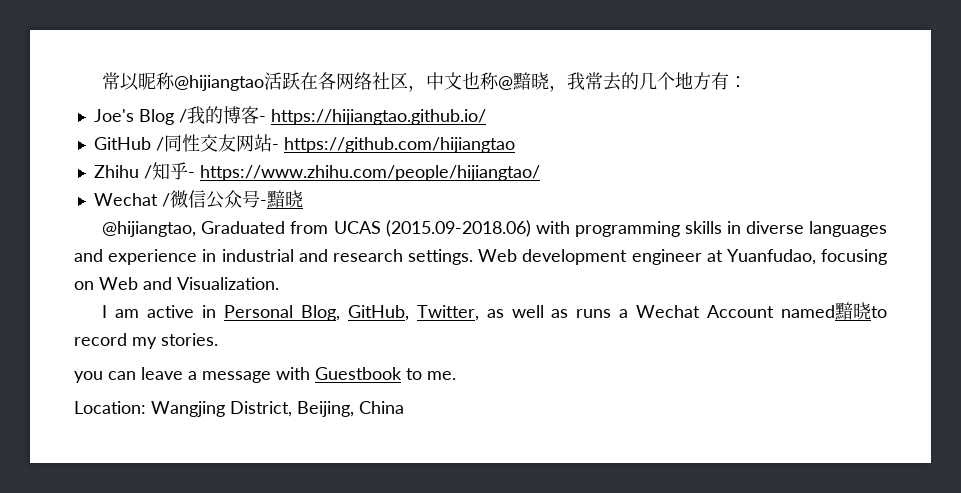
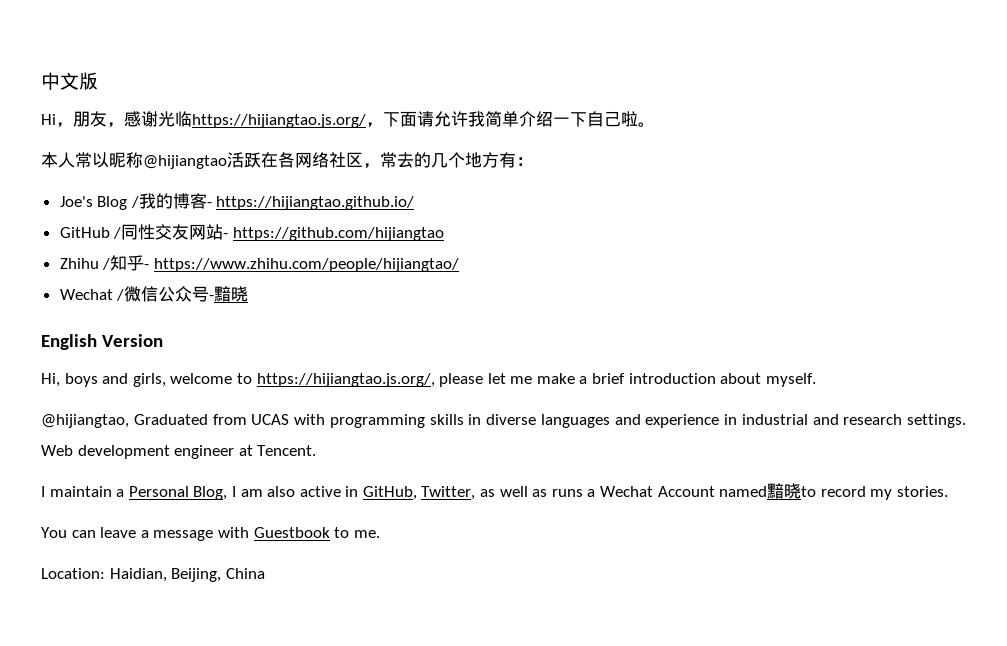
(102, 81) none -> [41,72,98,90] [41,111,655,128] [41,152,75,168] 中文版 // Hi，朋友，感谢光临https://hijiangtao.js.org/，下面请允许我简单介绍一下自己啦。 // 本人
[426,72,586,92] 中文也称@黯晓，我 -> (380, 166) none
(303, 199) none -> [41,334,163,350] [41,373,816,387] // English Version // Hi, boys and girls, welcome to https://hijiangtao.js.org/, please let me make a brief introduction about myself.
[385,220,531,237] (2015.09-2018.06) -> (290, 419) none
[726,249,887,265] [74,277,279,290] [102,305,340,321] Yuanfudao, focusing on Web and Visualization. // I am active in Personal Blog, -> [257,445,317,456] [41,486,359,500] Tencent. // I maintain a Personal Blog, I am also active in
[74,371,103,383] you -> [41,527,67,538] You
[151,401,292,417] Wangjing District, -> [109,568,167,582] Haidian,

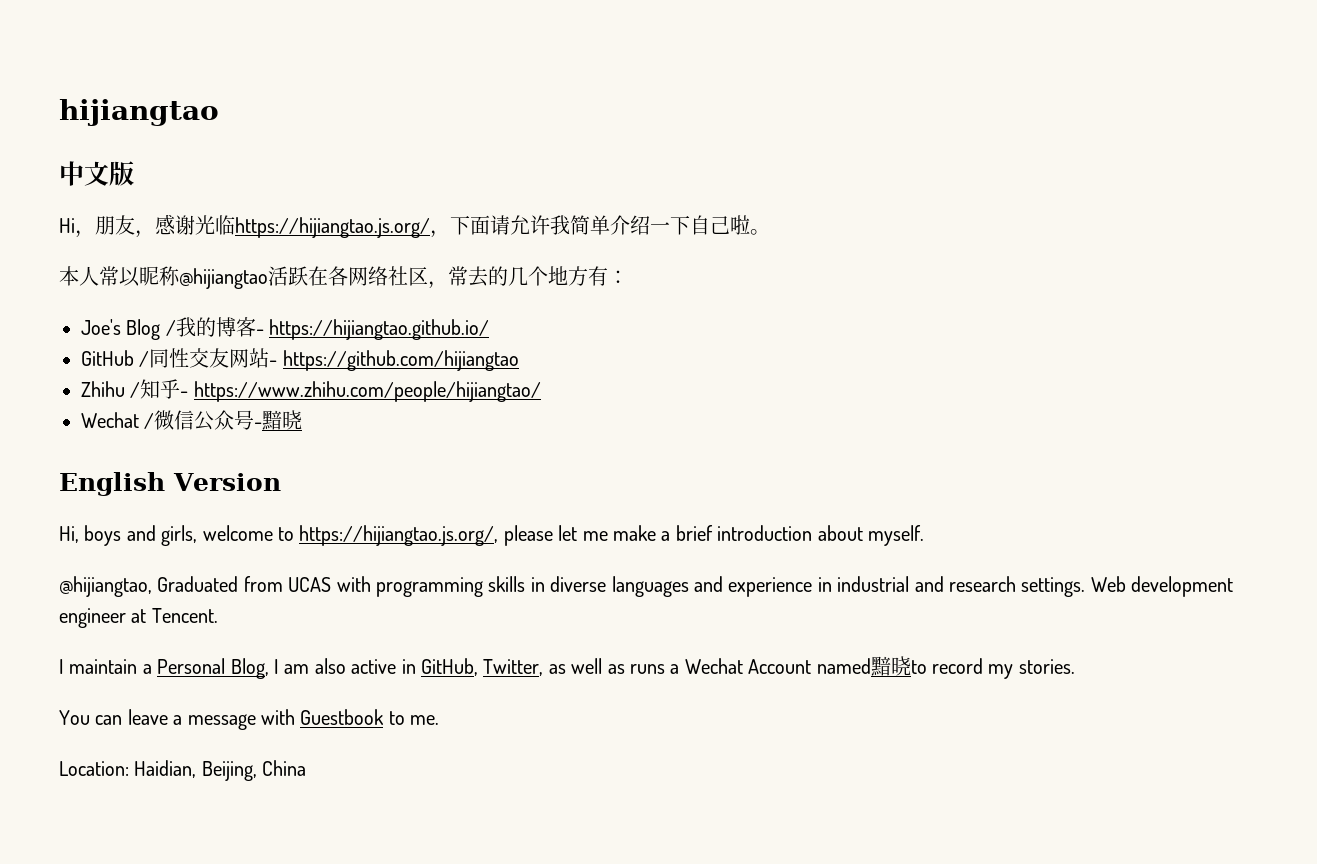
(41, 81) none -> [59,99,219,126] hijiangtao //

